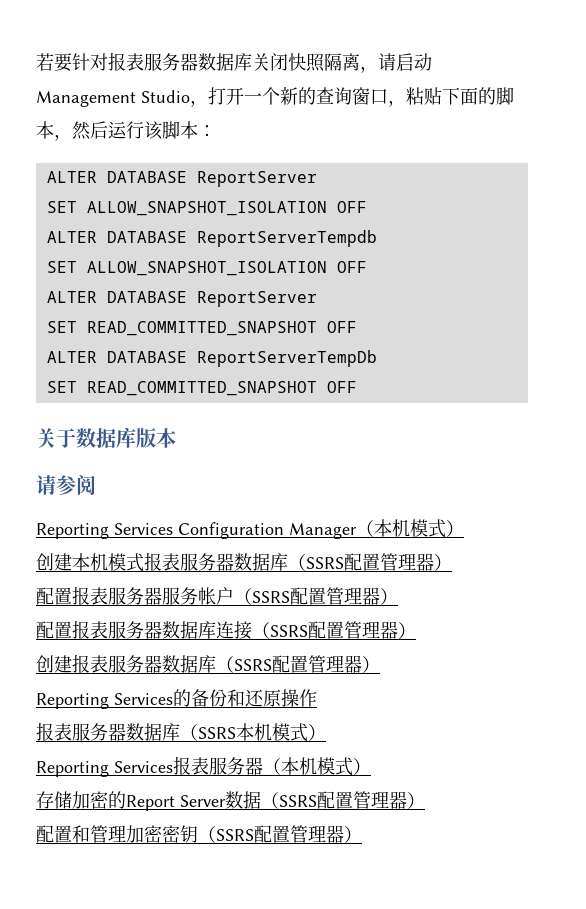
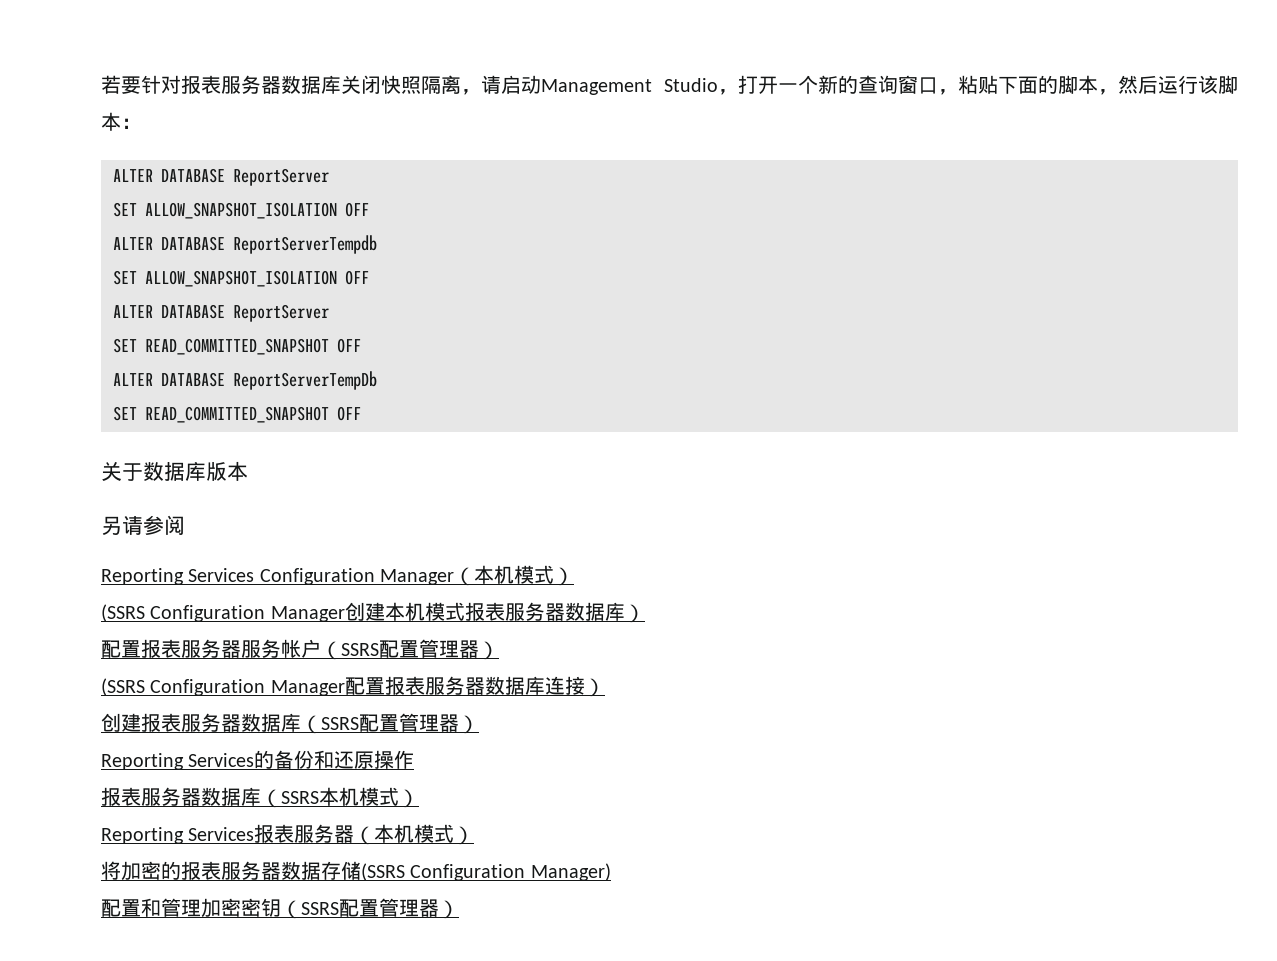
(176, 438) none -> [101,516,122,535] 另
(464, 528) none -> [101,604,345,622] (SSRS Configuration Manager
[288,553,434,571] （SSRS配置管理器 -> (625, 611) none
(398, 596) none -> [101,678,345,696] (SSRS Configuration Manager
[252,621,398,639] （SSRS配置管理器 -> (585, 685) none
[36,791,425,811] 存储加密的Report Server数据（SSRS配置管理器） -> [101,861,611,881] 将加密的报表服务器数据存储(SSRS Configuration Manager)

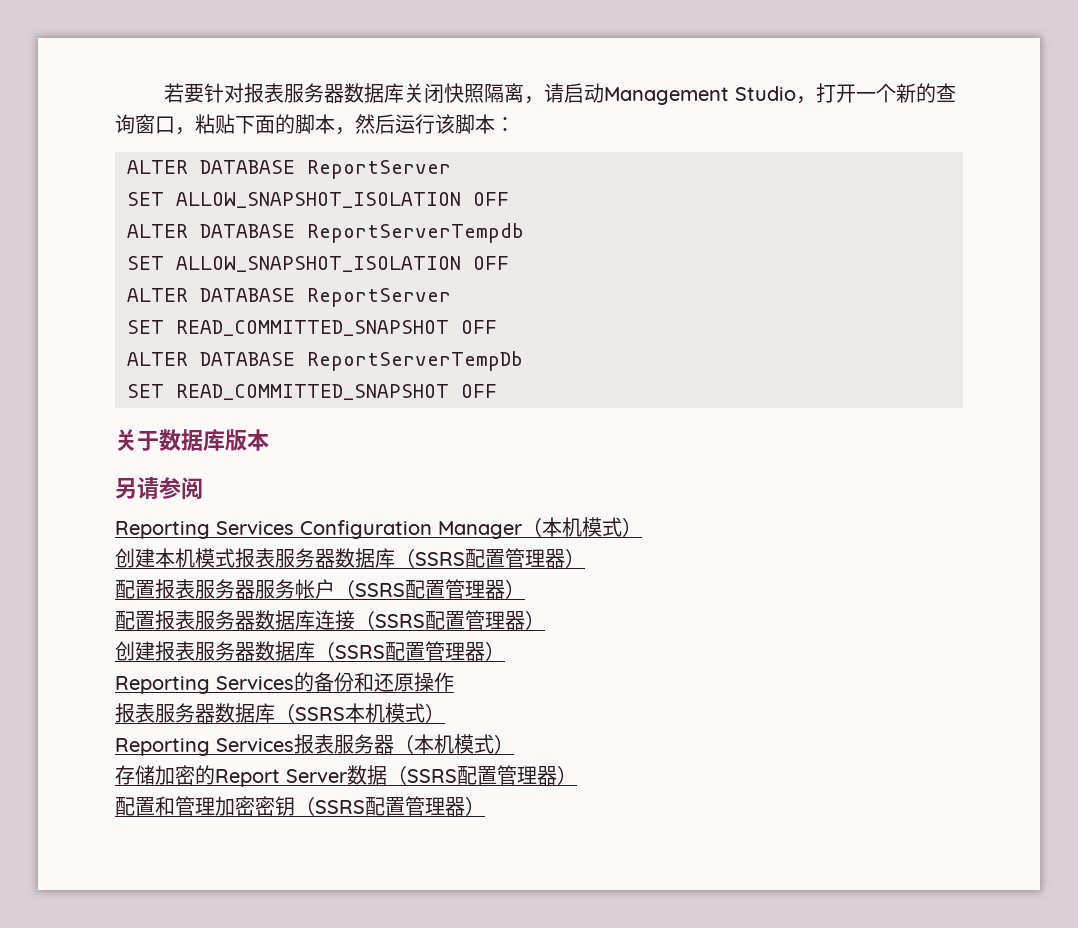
[101,604,345,622] (SSRS Configuration Manager -> (642, 527) none
(625, 611) none -> [395,548,565,568] （SSRS配置管理器
[101,678,345,696] (SSRS Configuration Manager -> (525, 589) none
(585, 685) none -> [355,610,525,630] （SSRS配置管理器
[101,861,611,881] 将加密的报表服务器数据存储(SSRS Configuration Manager) -> [115,765,577,787] 存储加密的Report Server数据（SSRS配置管理器）

